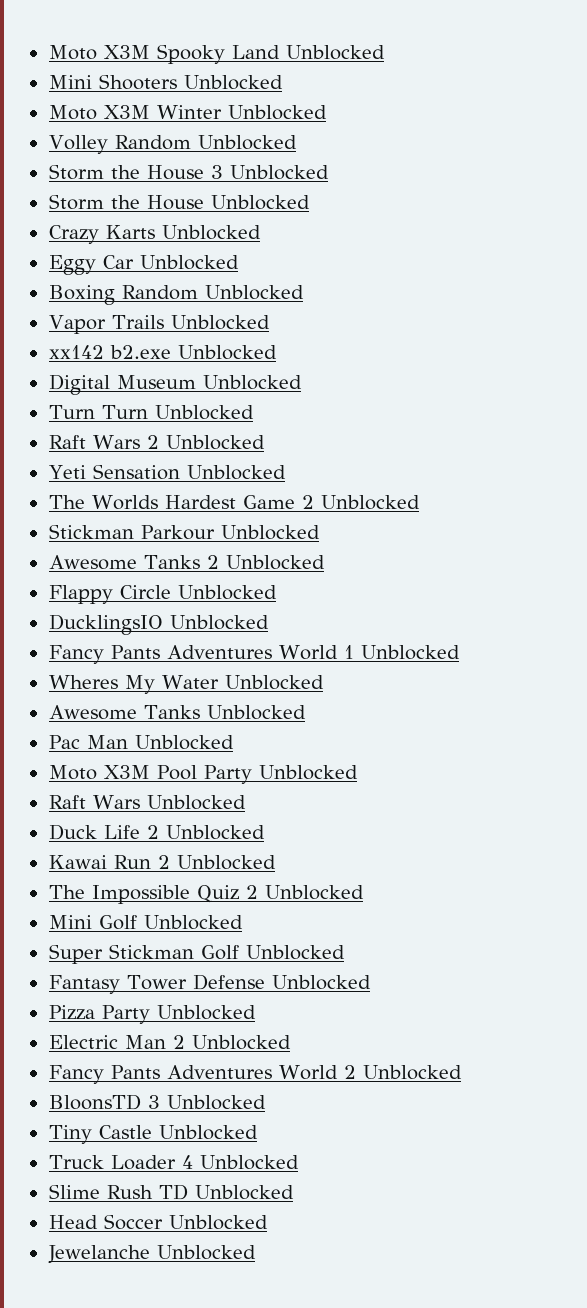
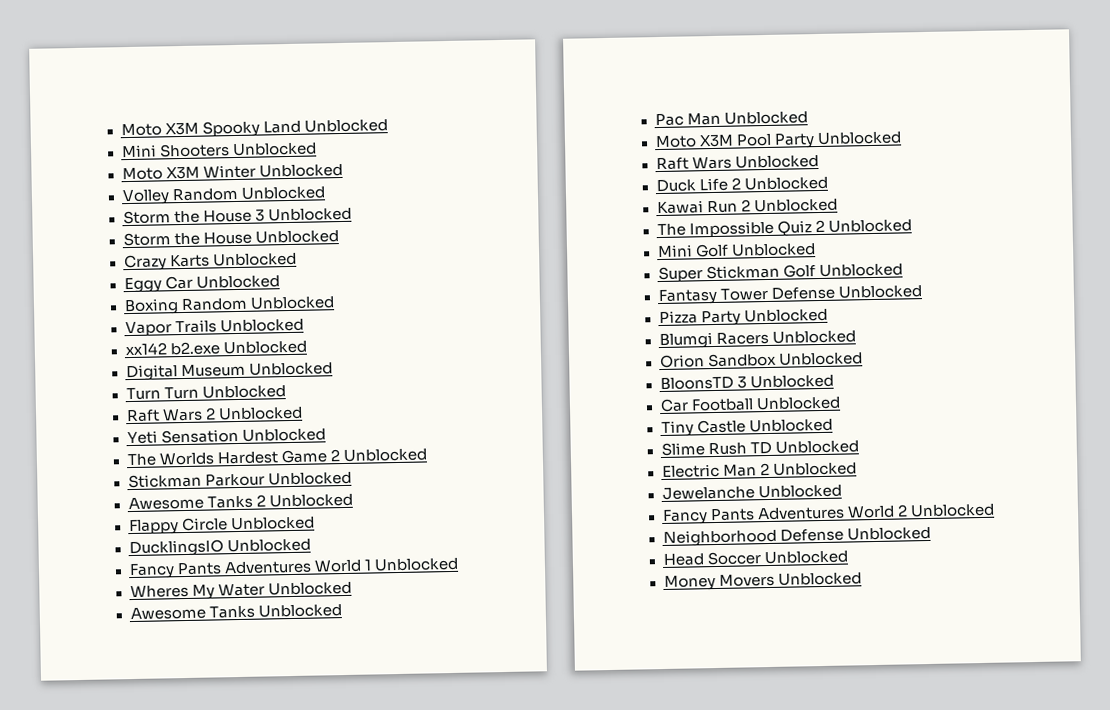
(256, 1012) none -> [658,330,856,350] [659,352,863,369] [659,374,834,391] [659,396,841,413] [660,418,833,438] [660,440,859,457] // Blumgi Racers Unblocked // Orion Sandbox Unblocked // BloonsTD 3 Unblocked // Car Football Unblocked // Tiny Castle Unblocked // Slime Rush TD Unblocked
(291, 1042) none -> [661,484,842,501] // Jewelanche Unblocked
[48,1094,266,1110] [48,1125,258,1144] [48,1155,299,1170] [48,1184,188,1200] BloonsTD 3 Unblocked // Tiny Castle Unblocked // Truck Loader 4 Unblocked // Slime Rush TD -> [662,528,844,548] Neighborhood Defense
[47,1245,150,1264] Jewelanche -> [663,573,775,591] Money Movers

